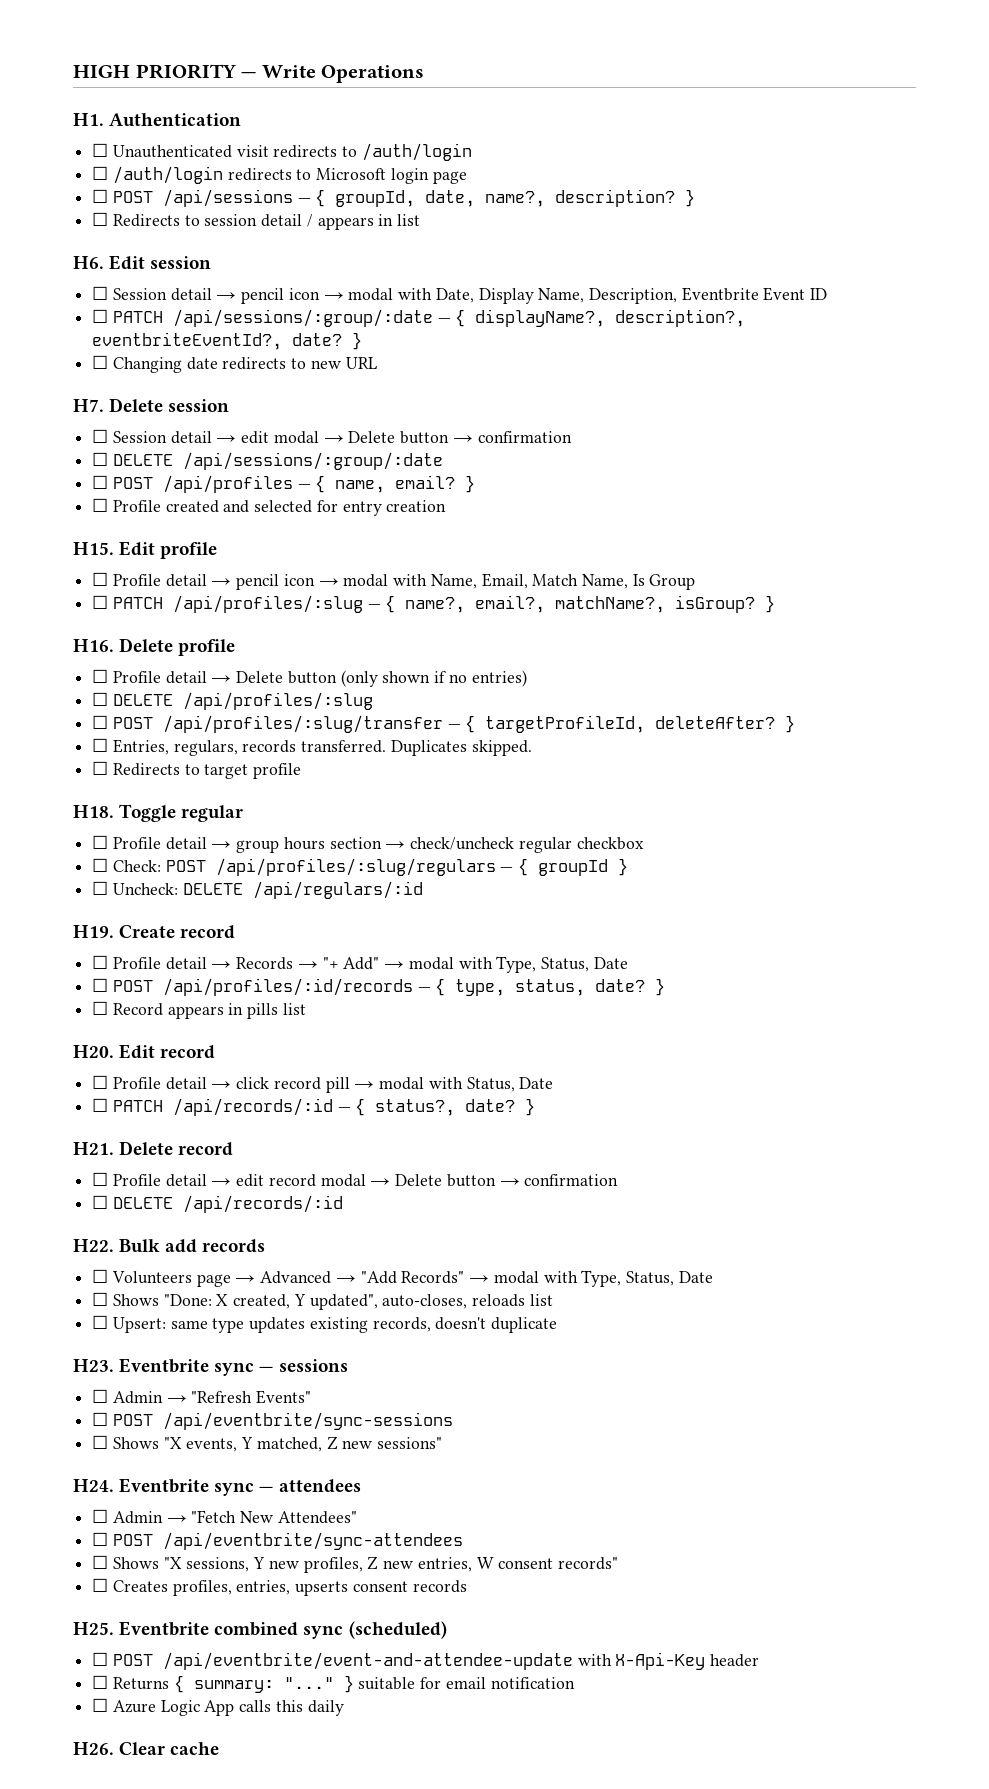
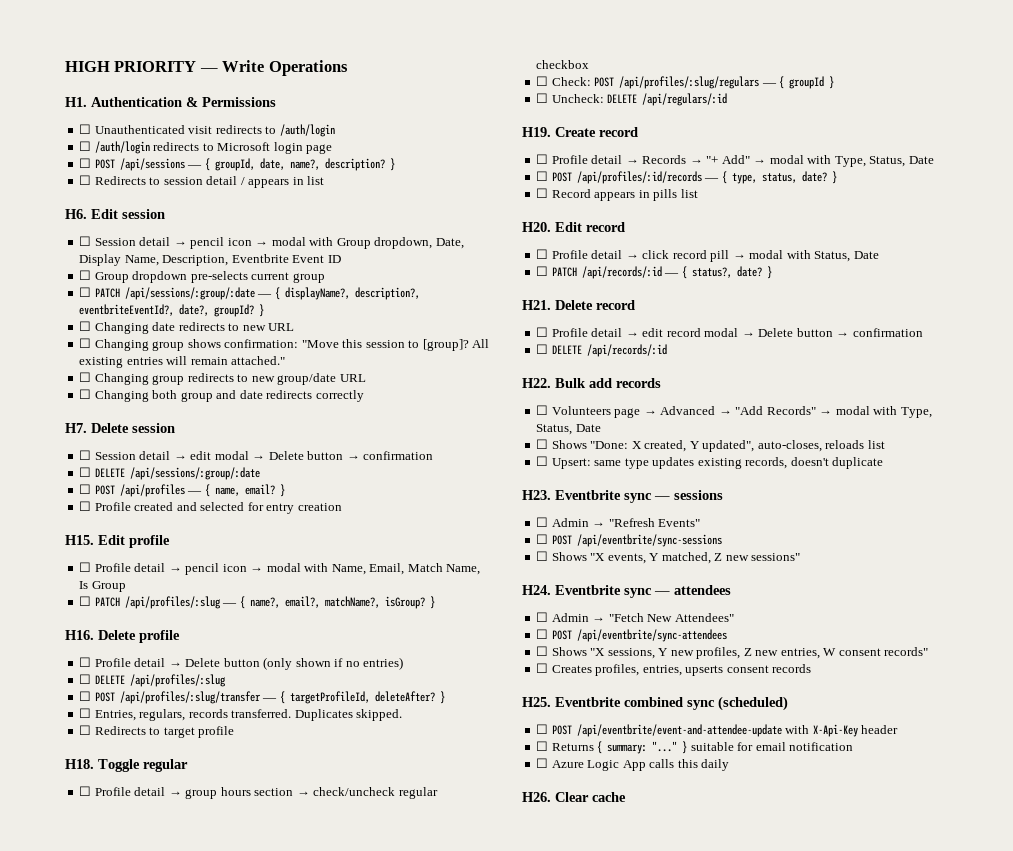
(242, 120) none -> [186,97,276,107] & Permissions
(433, 294) none -> [336,237,433,249] Group dropdown,
(828, 294) none -> [79,270,325,283] // ☐ Group dropdown pre-selects current group
[292,333,343,346] date? -> [179,304,255,317] date?, groupId?
(377, 363) none -> [79,338,490,351] [79,356,286,368] [79,372,366,385] [79,389,364,402] // ☐ Changing group shows confirmation: "Move this session to [group]? All existing entries will remain attached." // ☐ Changing group redirects to new group/date URL // ☐ Changing both group and date redirects correctly

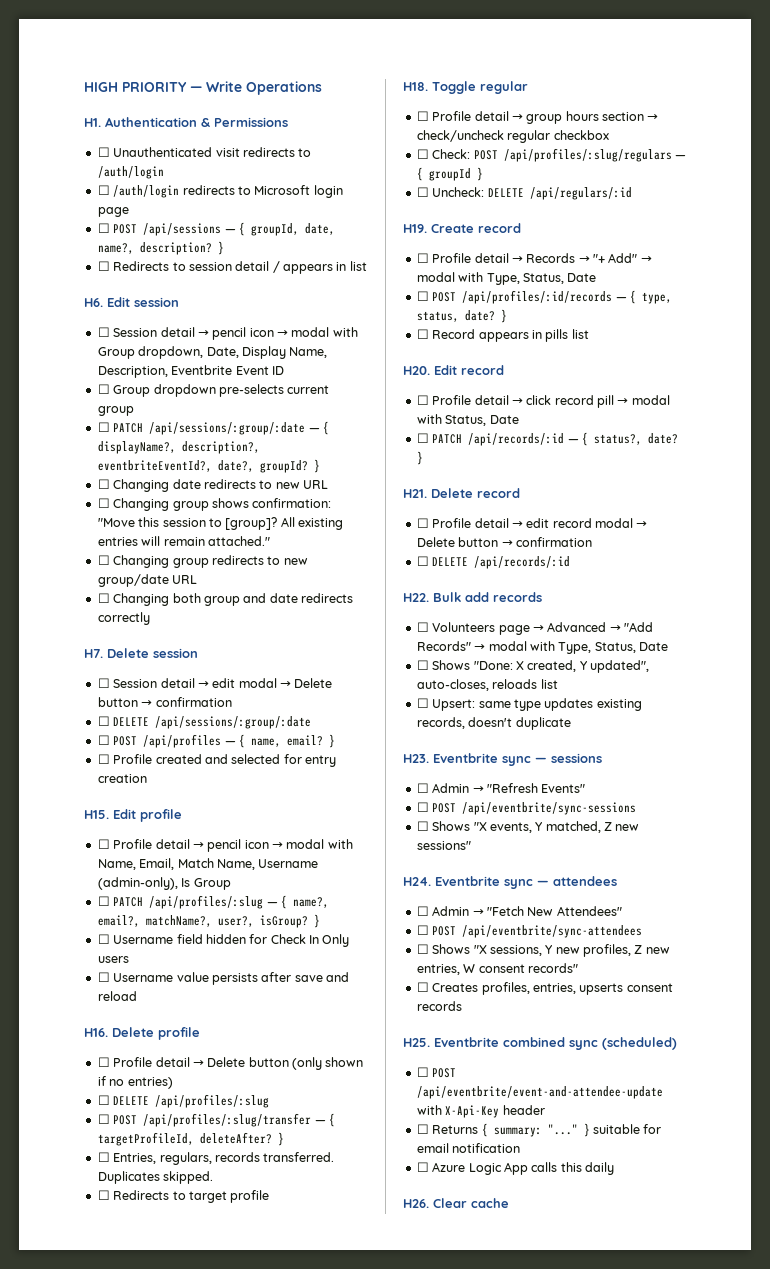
(481, 569) none -> [258,859,319,868] [97,877,178,890] Username (admin-only),
(380, 602) none -> [217,916,254,927] user?,
(435, 602) none -> [97,934,350,947] [97,956,129,963] [97,972,349,985] [97,991,137,1001] // ☐ Username field hidden for Check In Only users // ☐ Username value persists after save and reload

